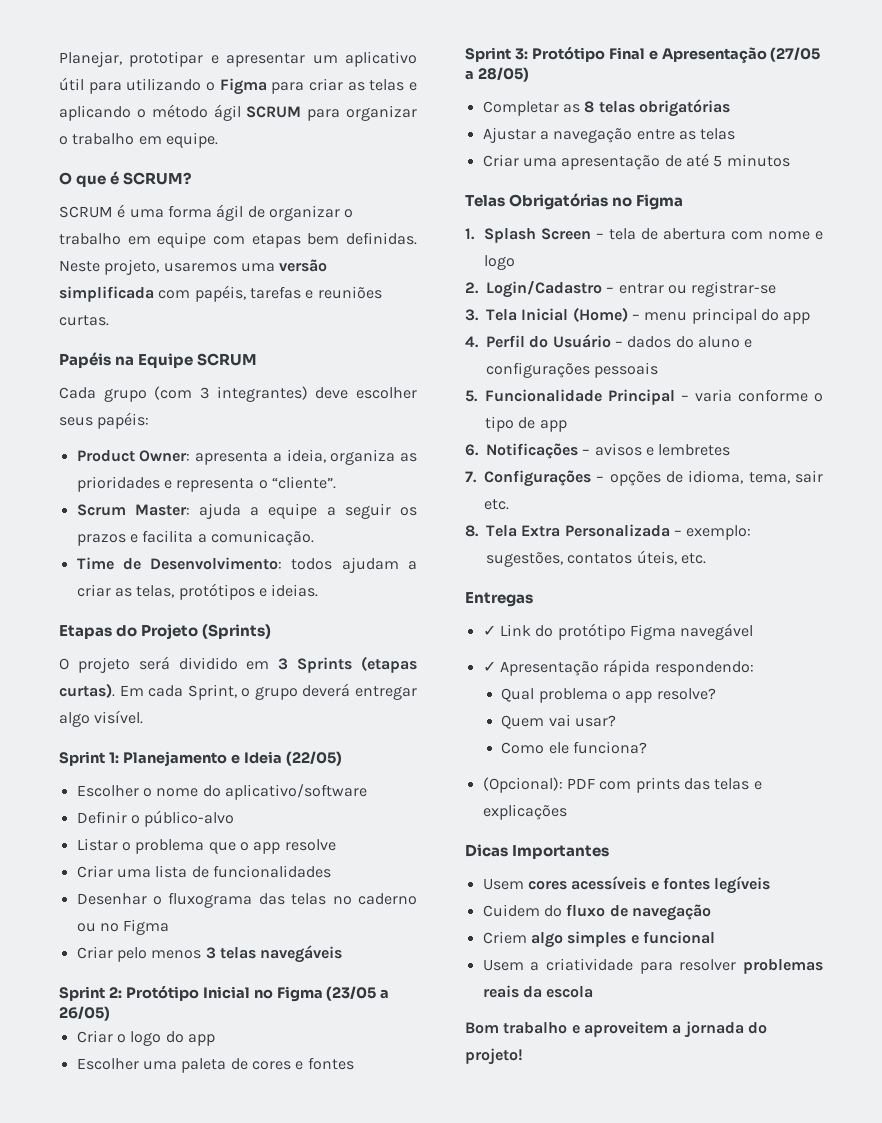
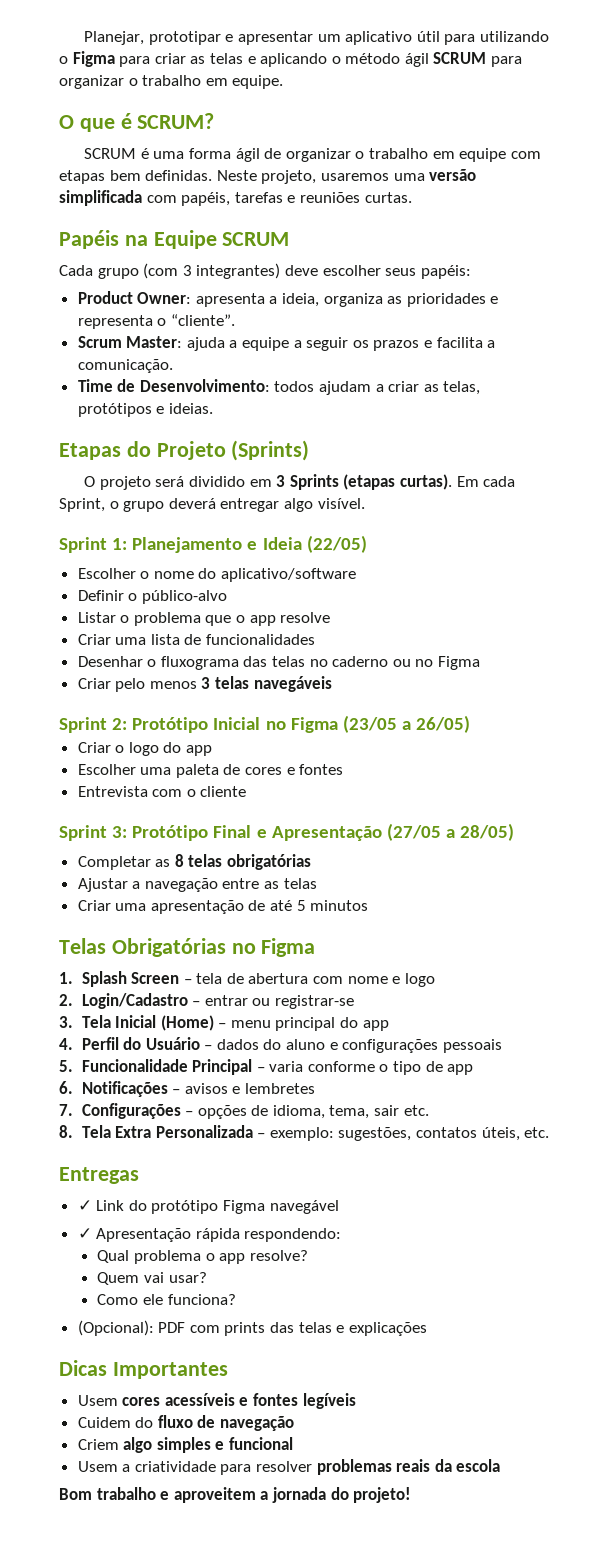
(354, 1063) none -> [77,786,247,797] // Entrevista com o cliente

